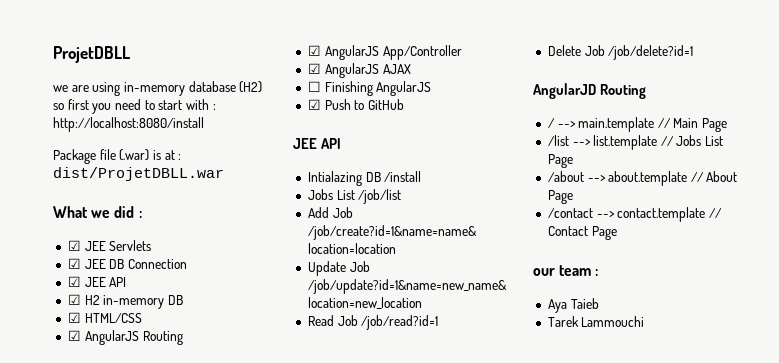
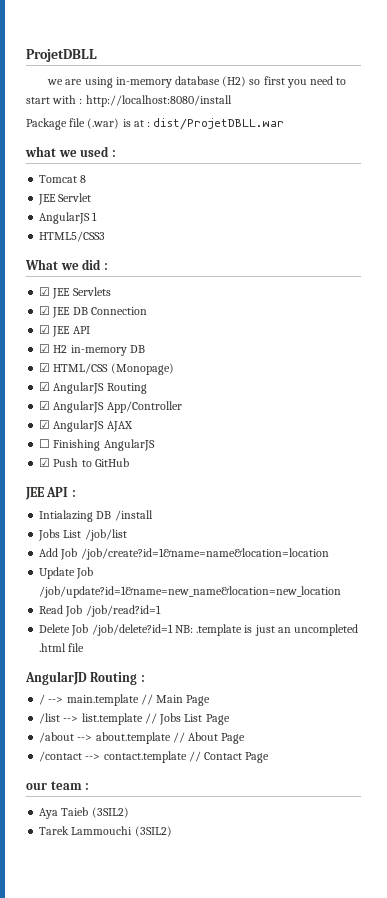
(224, 174) none -> [25,146,116,157] [39,175,87,183] [38,193,92,205] [39,212,98,224] [39,231,106,242] // what we used : // Tomcat 8 // JEE Servlet // AngularJS 1 // HTML5/CSS3
(142, 318) none -> [110,363,174,375] (Monopage)
(341, 143) none -> [71,490,76,497] :
(694, 52) none -> [174,624,359,636] [39,643,85,652] NB: .template is just an uncompleted .html file
(646, 91) none -> [140,675,145,682] :
(600, 303) none -> [91,807,129,818] (3SIL2)
(645, 321) none -> [134,826,172,837] (3SIL2)

